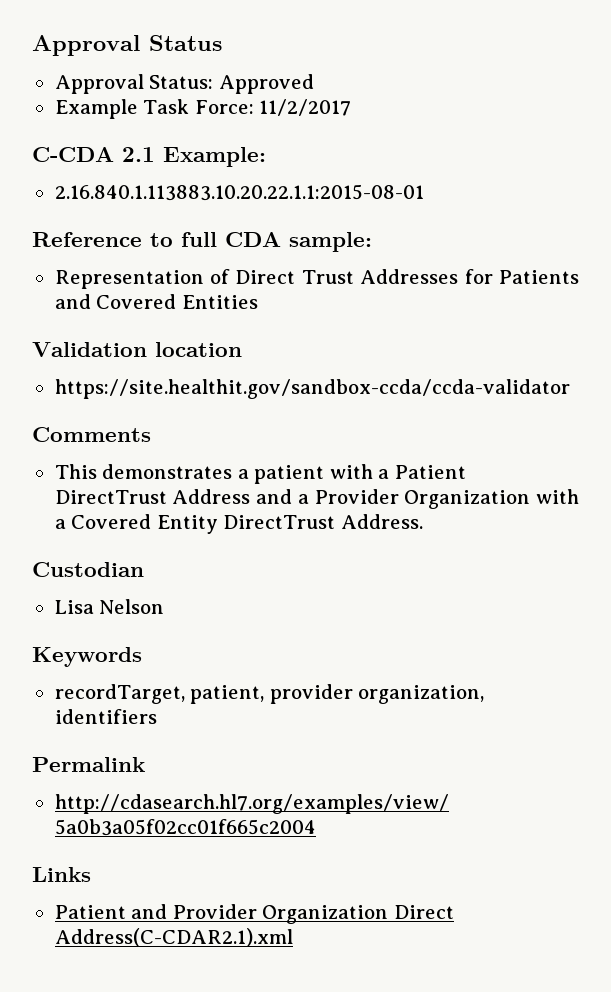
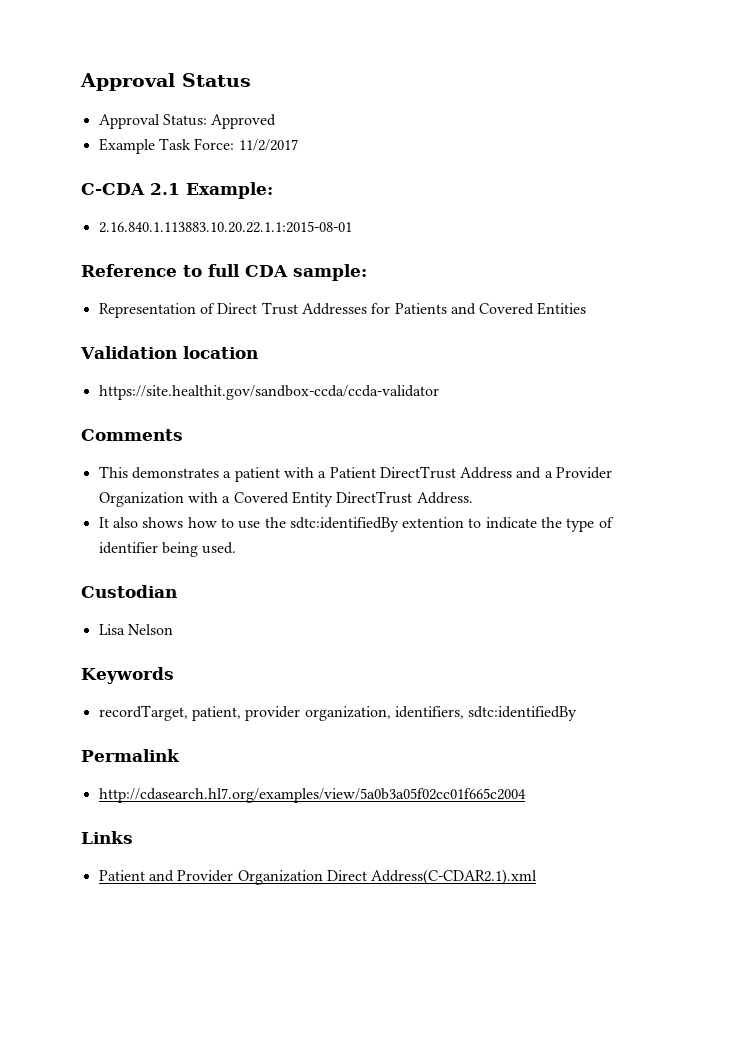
(423, 521) none -> [98,517,614,532] [98,542,237,557] // It also shows how to use the sdtc:identifiedBy extention to indicate the type of identifier being used.
[54,709,157,724] identifiers -> [394,706,578,721] identifiers, sdtc:identifiedBy

